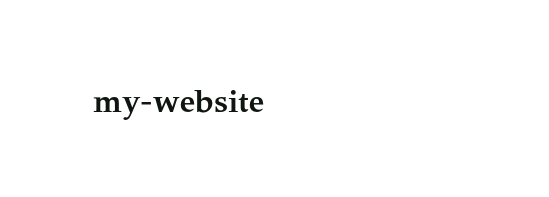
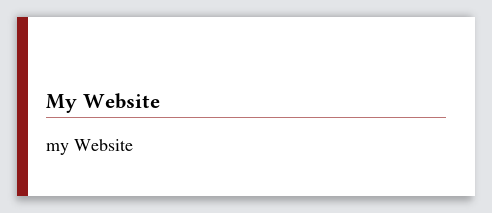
[93,90,264,120] my-website -> [46,93,160,113] [46,139,133,155] My Website // my Website

